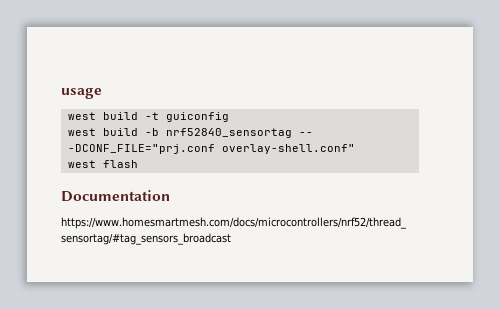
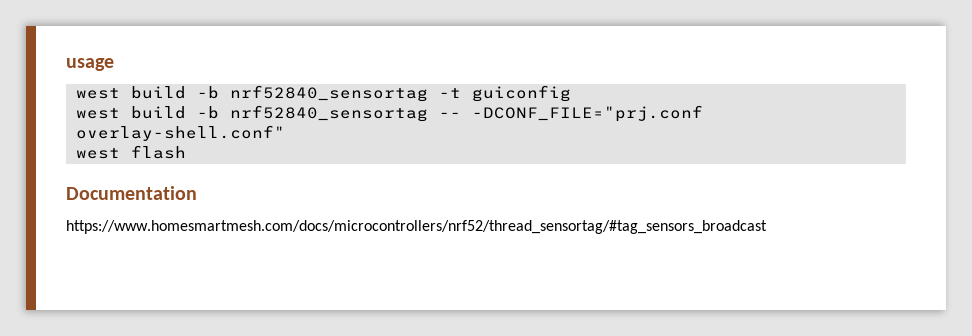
(138, 116) none -> [196,85,428,102] -b nrf52840_sensortag

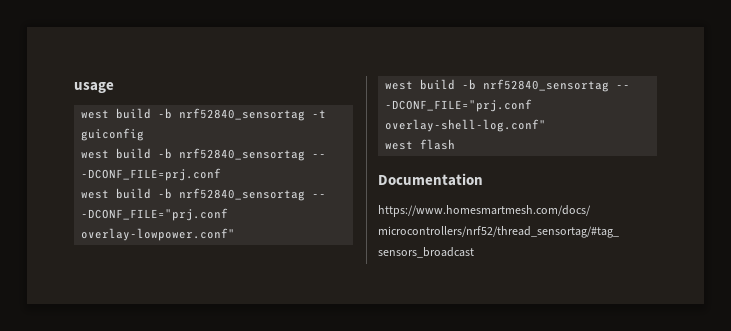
[75,105,703,122] [75,125,285,141] // west build -b nrf52840_sensortag -- -DCONF_FILE="prj.conf overlay-shell.conf" -> [81,148,327,161] [81,168,222,181] [81,188,327,201] [81,208,229,221] [81,228,236,241] [385,79,631,92] [385,99,533,112] [385,119,547,132] // west build -b nrf52840_sensortag -- -DCONF_FILE=prj.conf // west build -b nrf52840_sensortag -- -DCONF_FILE="prj.conf overlay-lowpower.conf" // west build -b nrf52840_sensortag -- -DCONF_FILE="prj.conf overlay-shell-log.conf"

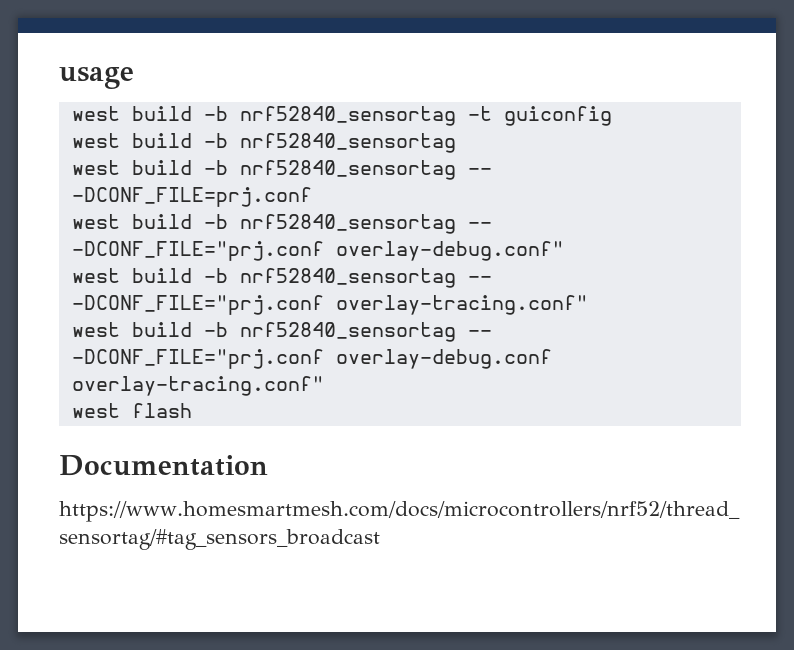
(306, 154) none -> [71,160,456,180] // west build -b nrf52840_sensortag
[81,228,236,241] [385,79,631,92] [385,99,533,112] [385,119,547,132] overlay-lowpower.conf" // west build -b nrf52840_sensortag -- -DCONF_FILE="prj.conf overlay-shell-log.conf" -> [335,241,564,261] [71,268,492,288] [71,295,588,315] [71,322,492,342] [71,349,552,369] [71,376,324,396] overlay-debug.conf" // west build -b nrf52840_sensortag -- -DCONF_FILE="prj.conf overlay-tracing.conf" // west build -b nrf52840_sensortag -- -DCONF_FILE="prj.conf overlay-debug.conf overlay-tracing.conf"

